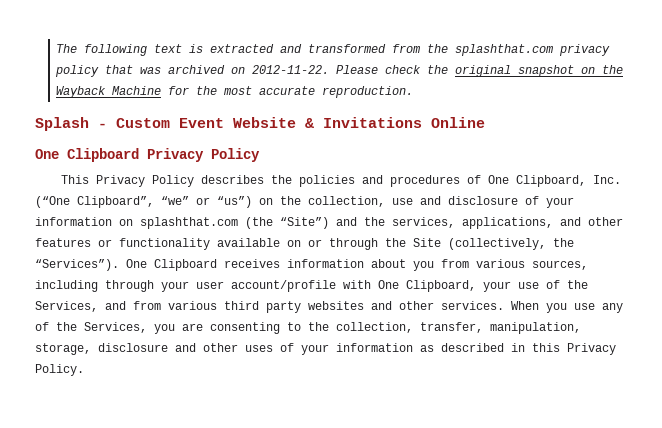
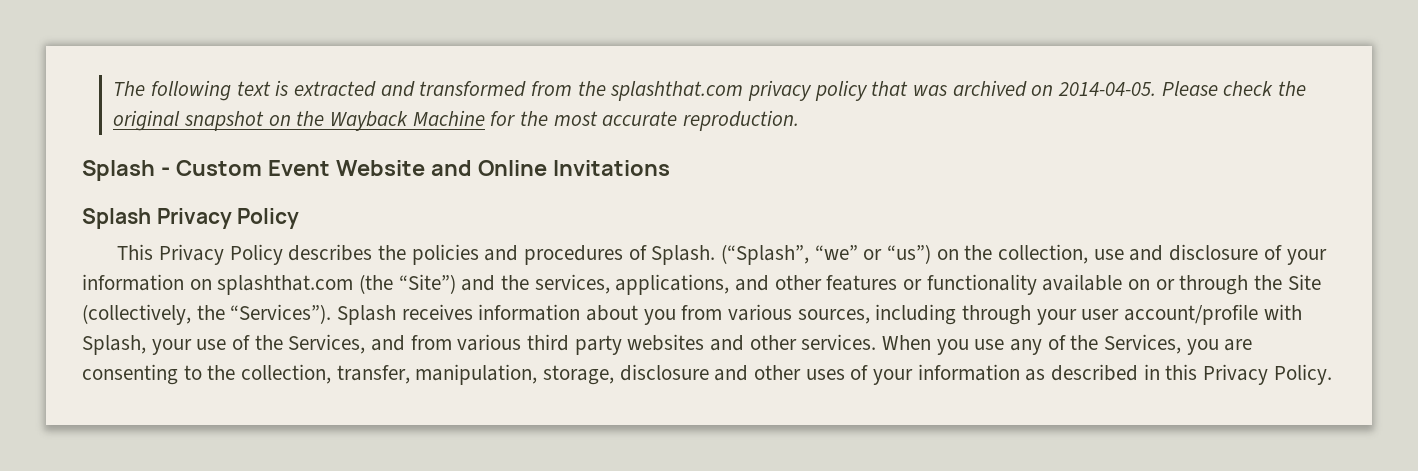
[252,65,330,74] 2012-11-22. -> [1057,82,1156,96] 2014-04-05.
[305,118,314,128] & -> [430,160,547,176] and Online
[431,117,485,128] [35,148,139,162] Online // One Clipboard -> [82,208,151,229] // Splash
[487,175,621,187] [35,196,154,208] One Clipboard, Inc. (“One Clipboard”, -> [651,244,810,265] Splash. (“Splash”,
[126,259,217,271] One Clipboard -> [337,305,397,325] Splash
[378,280,476,292] One Clipboard, -> [82,335,146,355] Splash,

